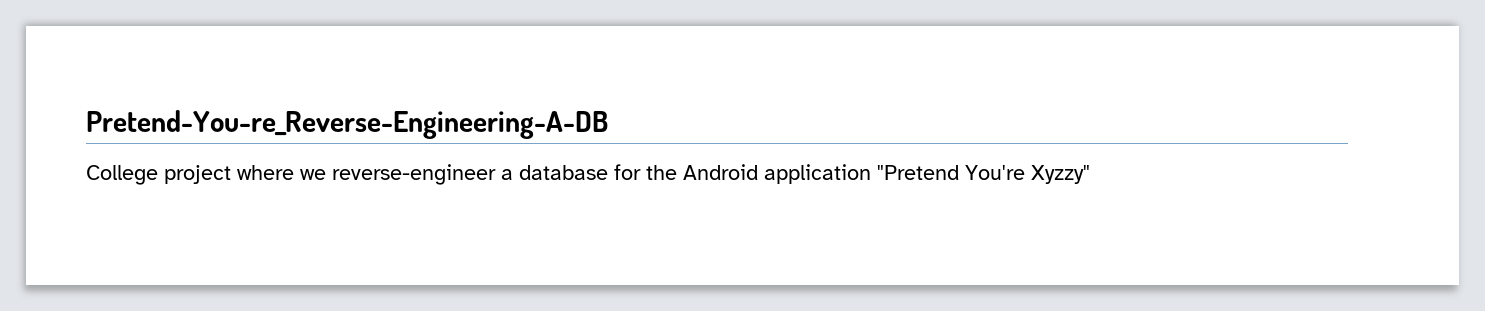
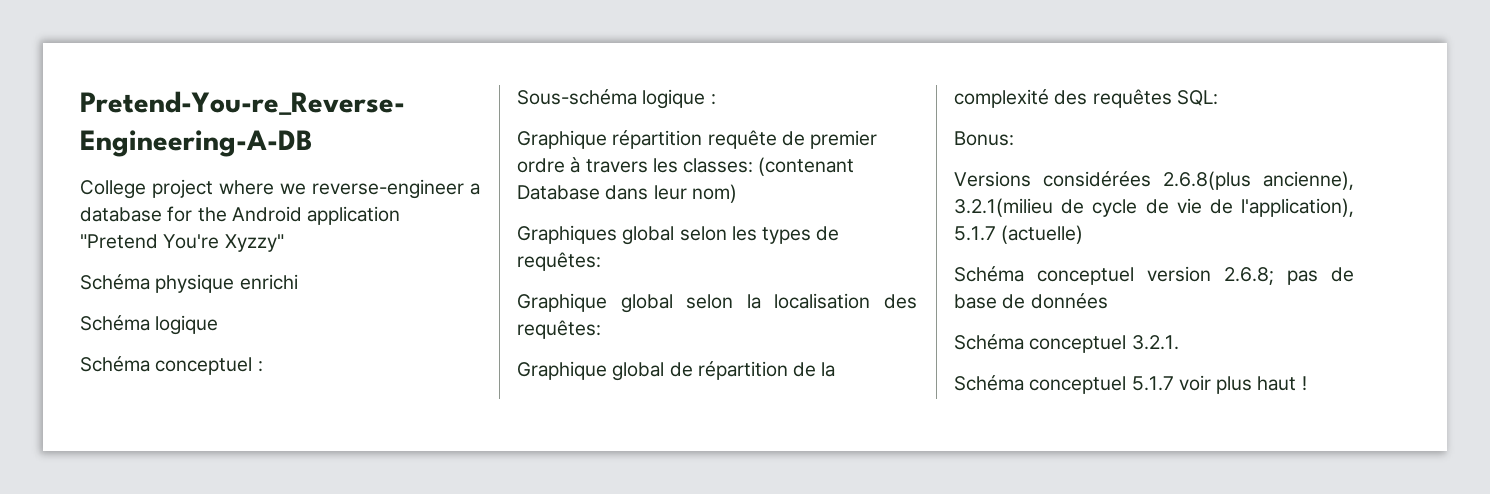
(1090, 174) none -> [80,274,298,293] [80,315,219,335] [80,356,263,375] [517,89,716,109] [517,130,878,149] [517,157,855,176] [517,184,737,203] [517,225,840,245] [517,252,601,271] [517,293,917,313] [517,320,601,339] [517,361,836,381] [954,89,1218,108] [954,131,1014,146] [954,171,1354,190] [954,198,1354,217] [954,225,1084,244] [954,266,1354,285] [954,293,1108,309] [954,334,1179,353] [954,375,1307,394] // Schéma physique enrichi // Schéma logique // Schéma conceptuel : // Sous-schéma logique : // Graphique répartition requête de premier ordre à travers les classes: (contenant Database dans leur nom) // Graphiques global selon les types de requêtes: // Graphique global selon la localisation des requêtes: // Graphique global de répartition de la complexité des requêtes SQL: // Bonus: // Versions considérées 2.6.8(plus ancienne), 3.2.1(milieu de cycle de vie de l'application), 5.1.7 (actuelle) // Schéma conceptuel version 2.6.8; pas de base de données // Schéma conceptuel 3.2.1. // Schéma conceptuel 5.1.7 voir plus haut !

